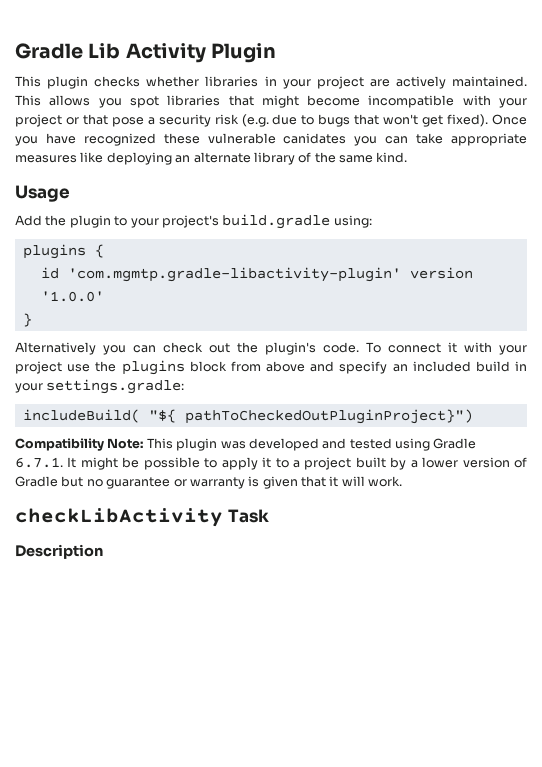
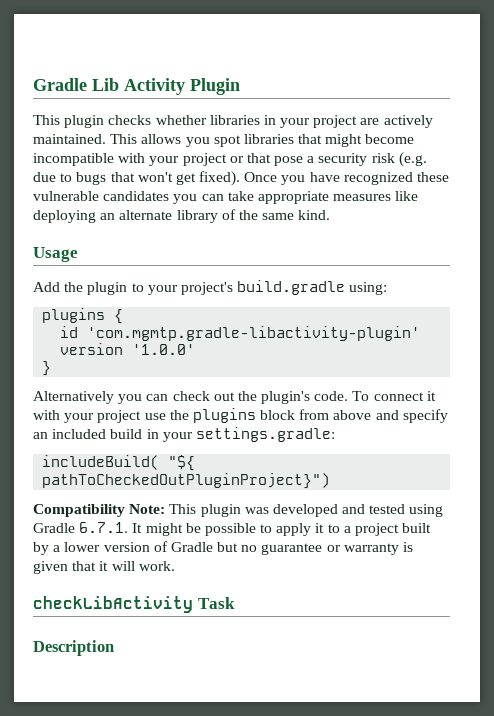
[283,133,347,144] canidates -> [103,191,170,201] candidates

